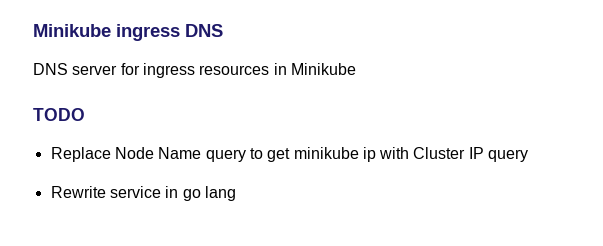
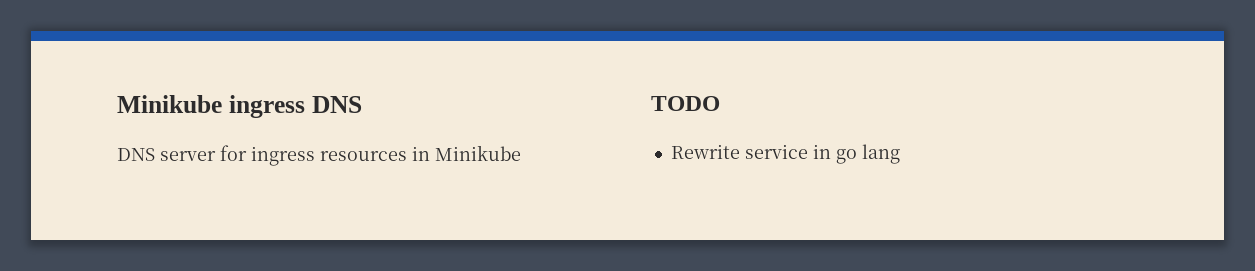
[50,147,529,162] // Replace Node Name query to get minikube ip with Cluster IP query -> (720, 103) none

